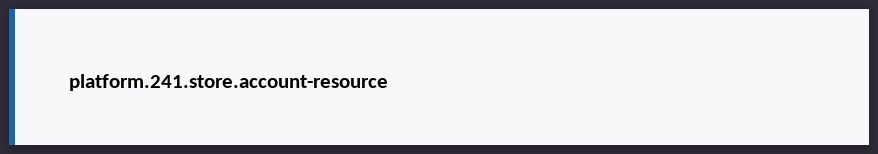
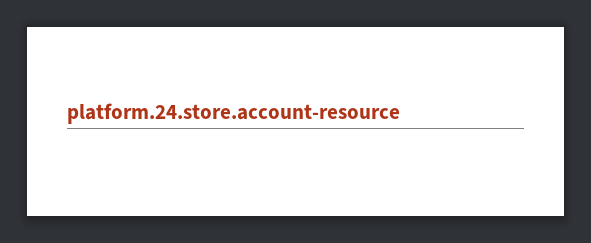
[69,74,388,91] platform.241.store.account-resource -> [67,103,400,124] platform.24.store.account-resource

